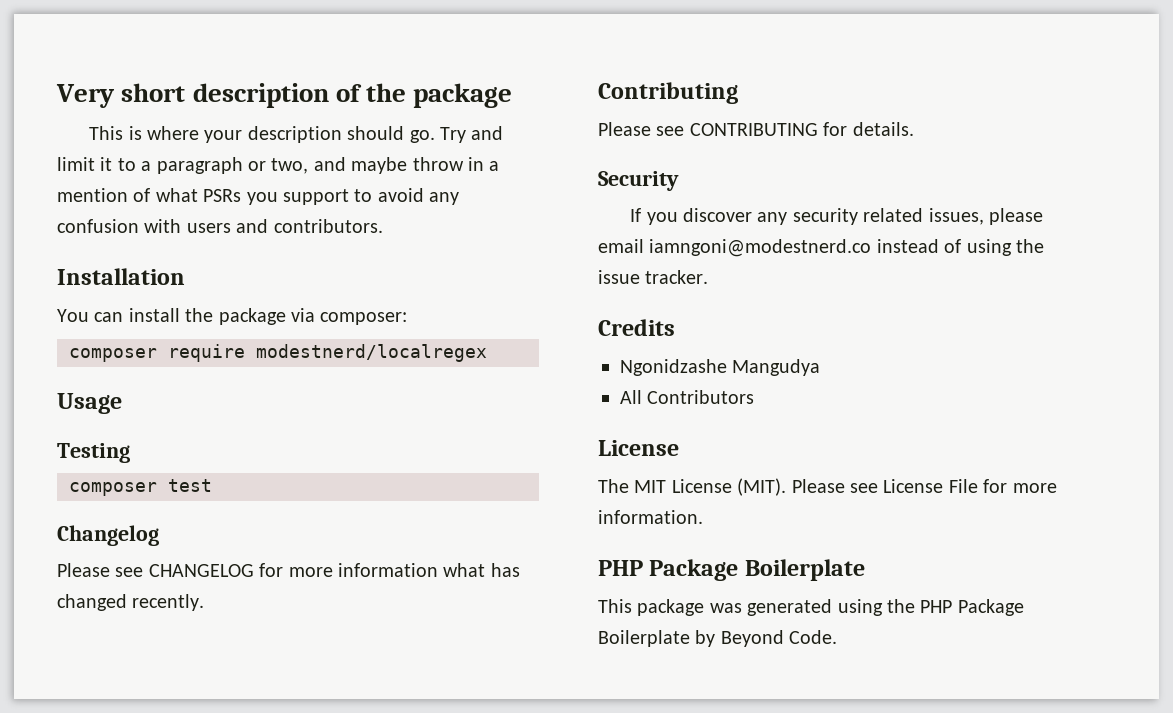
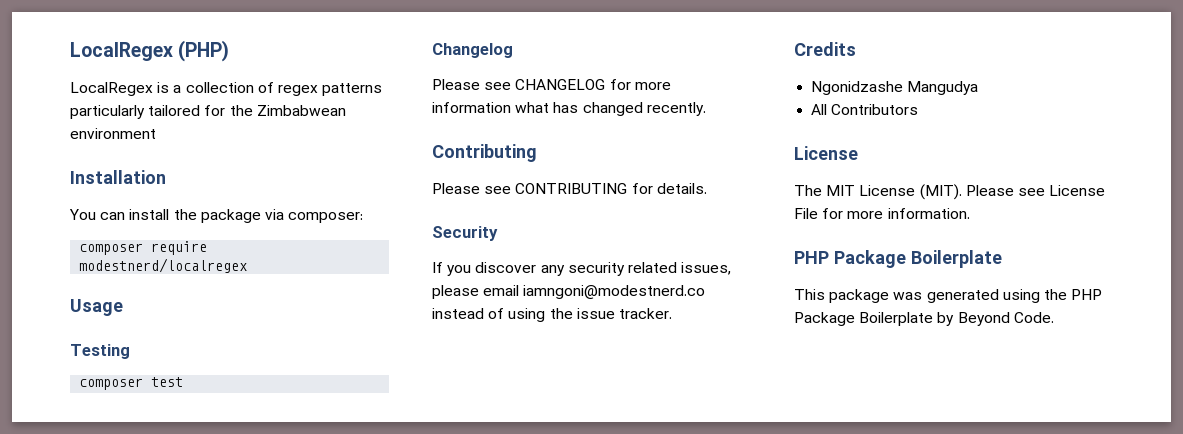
[56,83,513,108] [89,126,504,143] [57,157,500,174] [57,188,460,205] [57,219,383,233] Very short description of the package // This is where your description should go. Try and limit it to a paragraph or two, and maybe throw in a mention of what PSRs you support to avoid any confusion with users and contributors. -> [70,40,230,62] [70,82,383,96] [70,105,346,119] [70,128,156,139] LocalRegex (PHP) // LocalRegex is a collection of regex patterns particularly tailored for the Zimbabwean environment

